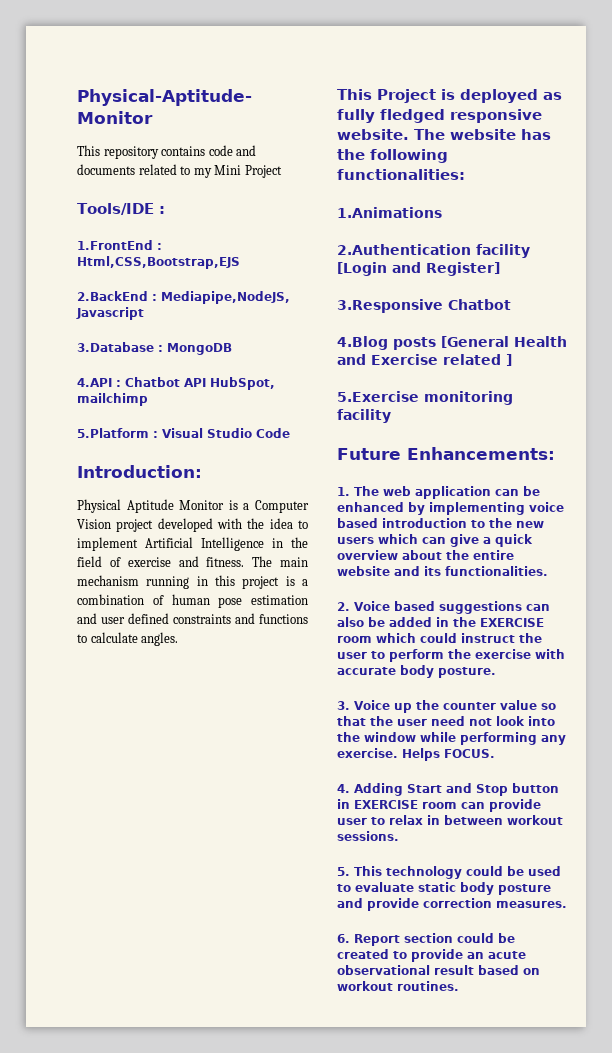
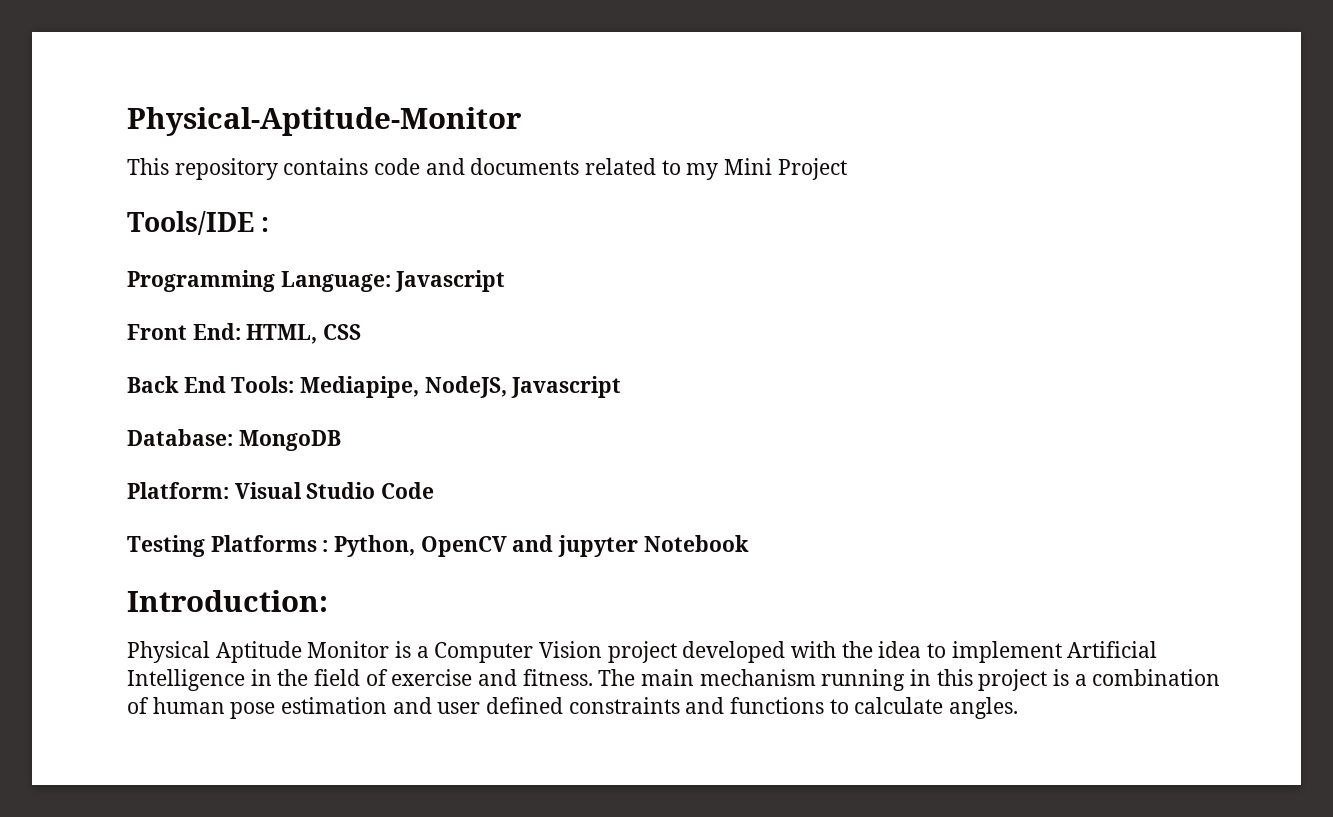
[77,240,162,250] [77,256,240,269] [77,291,290,304] [76,307,144,320] [77,342,232,355] [77,377,275,390] [77,393,148,406] [77,428,290,438] 1.FrontEnd : Html,CSS,Bootstrap,EJS // 2.BackEnd : Mediapipe,NodeJS, Javascript // 3.Database : MongoDB // 4.API : Chatbot API HubSpot, mailchimp // 5.Platform : Visual Studio Code -> [127,270,506,292] [127,323,362,344] [127,376,622,398] [127,429,341,451] [127,482,435,499] [127,535,749,557] Programming Language: Javascript // Front End: HTML, CSS // Back End Tools: Mediapipe, NodeJS, Javascript // Database: MongoDB // Platform: Visual Studio Code // Testing Platforms : Python, OpenCV and jupyter Notebook
[337,89,562,103] [337,109,542,123] [337,129,551,140] [337,149,448,163] [337,169,465,180] [337,207,442,218] [337,244,530,258] [337,262,500,276] [337,299,511,313] [337,336,567,350] [337,354,512,366] [337,391,513,405] [337,409,391,423] [337,447,555,460] [337,486,540,499] [337,502,564,515] [337,518,544,528] [337,534,533,547] [337,550,514,560] [337,566,548,576] [337,601,550,614] [337,617,544,627] [337,633,542,643] [337,649,565,662] [337,665,496,678] [337,700,556,713] [337,716,555,726] [337,732,566,745] [337,748,495,761] [337,783,559,796] [337,799,541,812] [337,815,563,825] [337,831,399,841] [337,866,561,879] [337,882,551,895] [337,898,567,911] [337,933,515,946] [337,949,526,962] [337,965,540,975] [337,981,459,991] // This Project is deployed as fully fledged responsive website. The website has the following functionalities: // 1.Animations // 2.Authentication facility [Login and Register] // 3.Responsive Chatbot // 4.Blog posts [General Health and Exercise related ] // 5.Exercise monitoring facility // Future Enhancements: // 1. The web application can be enhanced by implementing voice based introduction to the new users which can give a quick overview about the entire website and its functionalities. // 2. Voice based suggestions can also be added in the EXERCISE room which could instruct the user to perform the exercise with accurate body posture. // 3. Voice up the counter value so that the user need not look into the window while performing any exercise. Helps FOCUS. // 4. Adding Start and Stop button in EXERCISE room can provide user to relax in between workout sessions. // 5. This technology could be used to evaluate static body posture and provide correction measures. // 6. Report section could be created to provide an acute observational result based on workout routines. -> (1019, 708) none

